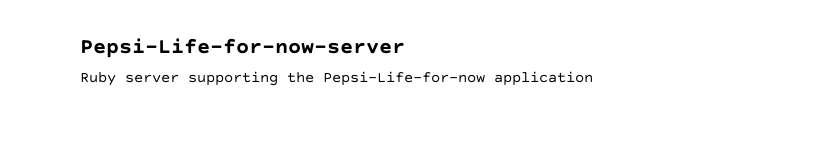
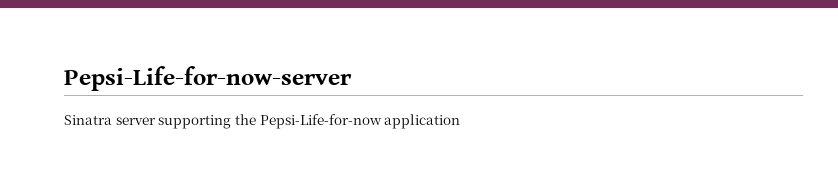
[80,72,116,86] Ruby -> [64,115,112,125] Sinatra

